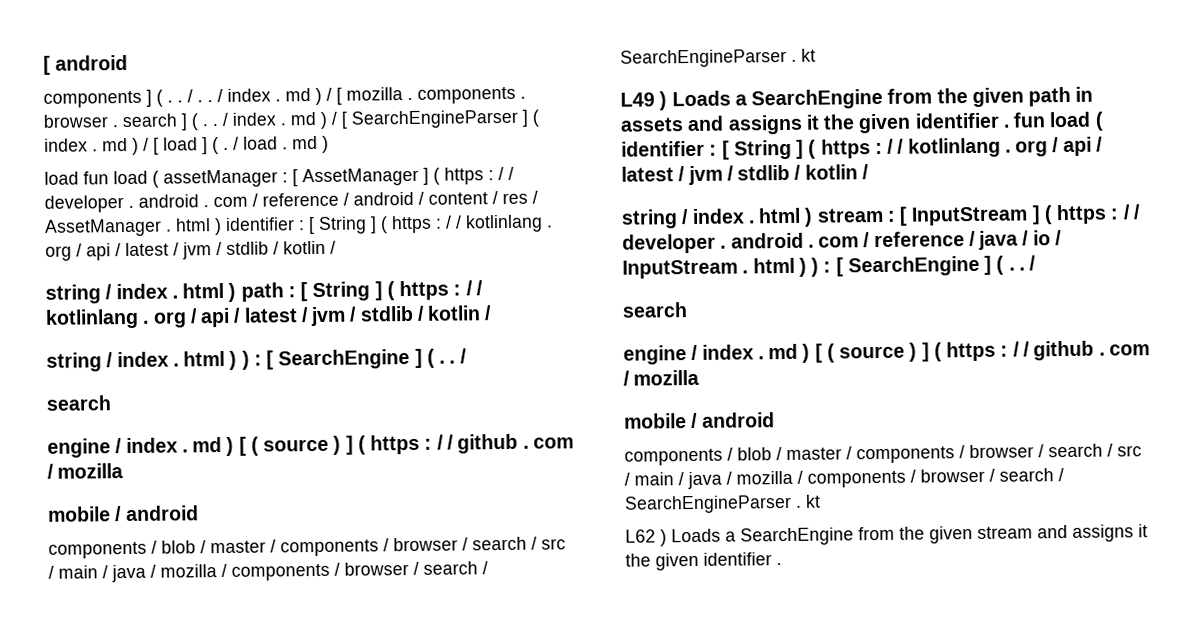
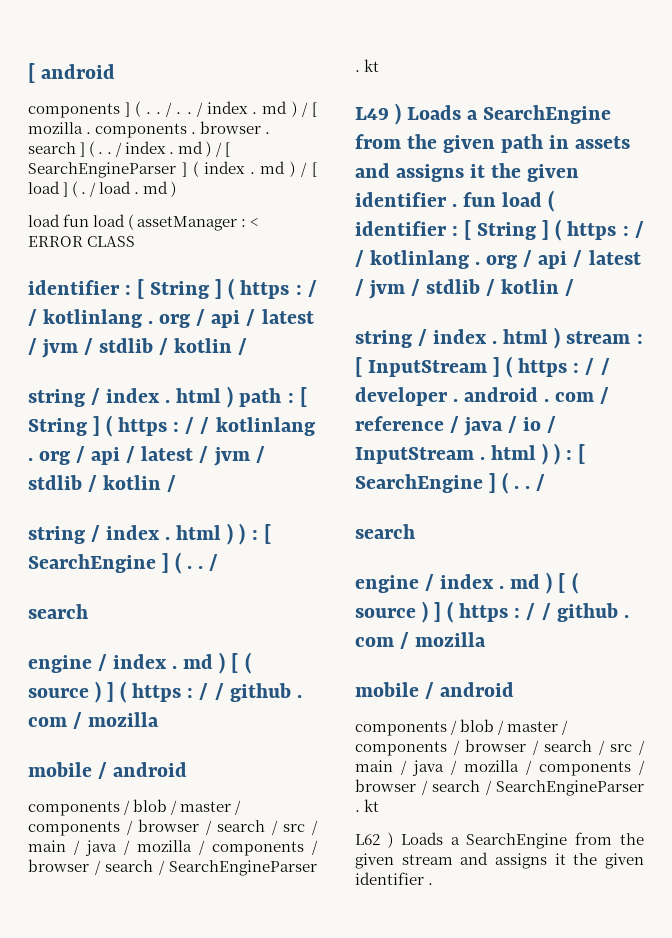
[292,166,514,187] [44,190,538,213] [44,218,222,237] [ AssetManager ] ( https : / / developer . android . com / reference / android / content / res / AssetManager . html ) -> [250,218,260,227] [28,236,136,247] < ERROR CLASS //

